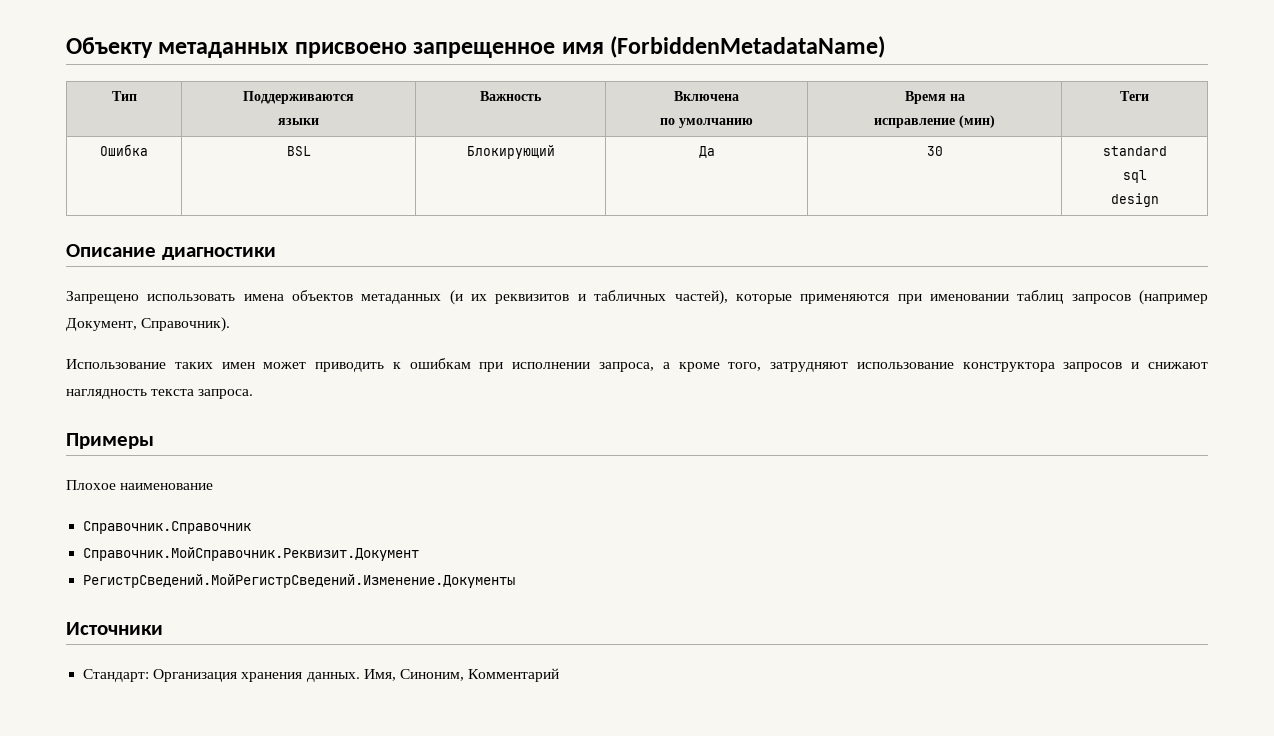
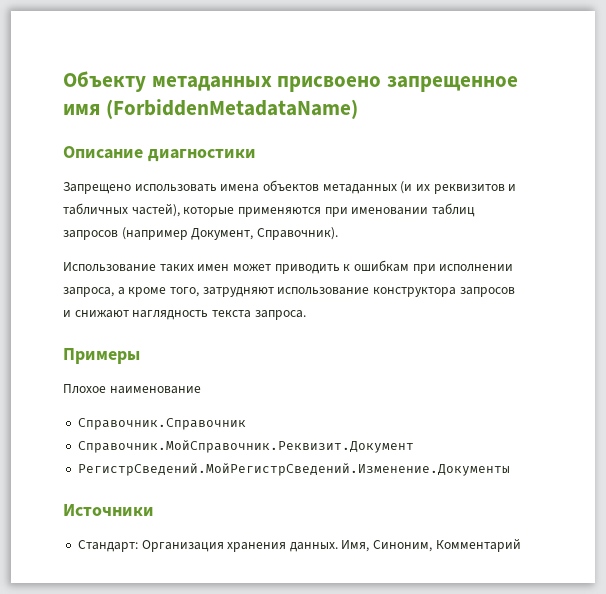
[111,91,137,101] [243,91,354,104] [278,118,319,125] [480,91,542,101] [674,91,739,101] [660,118,753,128] [904,91,965,104] [874,115,995,128] [1120,91,1149,101] [100,144,148,156] [286,146,311,156] [466,145,555,159] [698,146,715,158] [926,146,943,156] [1102,146,1167,156] [1122,170,1147,183] [1110,193,1159,207] // Тип | Поддерживаются // языки | Важность | Включена // по умолчанию | Время на // исправление (мин) | Теги // Ошибка | BSL | Блокирующий | Да | 30 | standard // sql // design -> (358, 109) none

